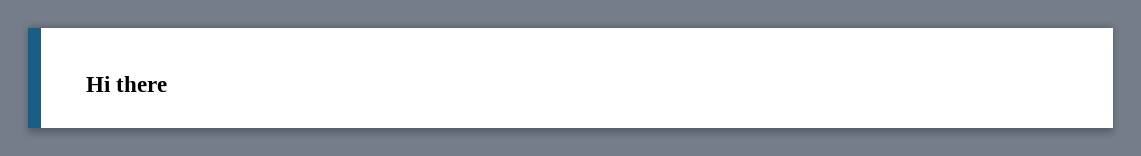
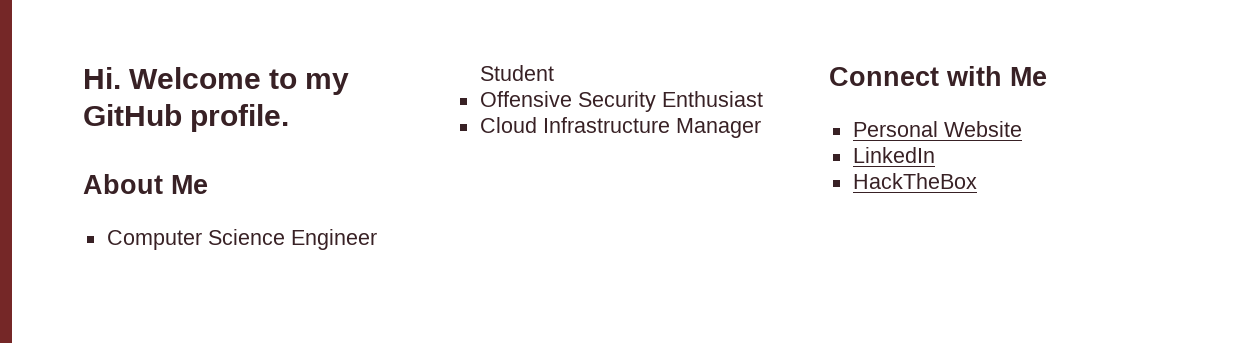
[86,76,168,92] Hi there -> [83,67,350,95] [83,104,290,132] [83,174,208,194] [106,229,377,250] [479,65,554,81] [479,91,763,112] [479,117,761,138] [829,66,1047,86] [852,121,1022,137] [852,147,935,163] [852,173,977,189] Hi. Welcome to my GitHub profile. // About Me // Computer Science Engineer Student // Offensive Security Enthusiast // Cloud Infrastructure Manager // Connect with Me // Personal Website // LinkedIn // HackTheBox

